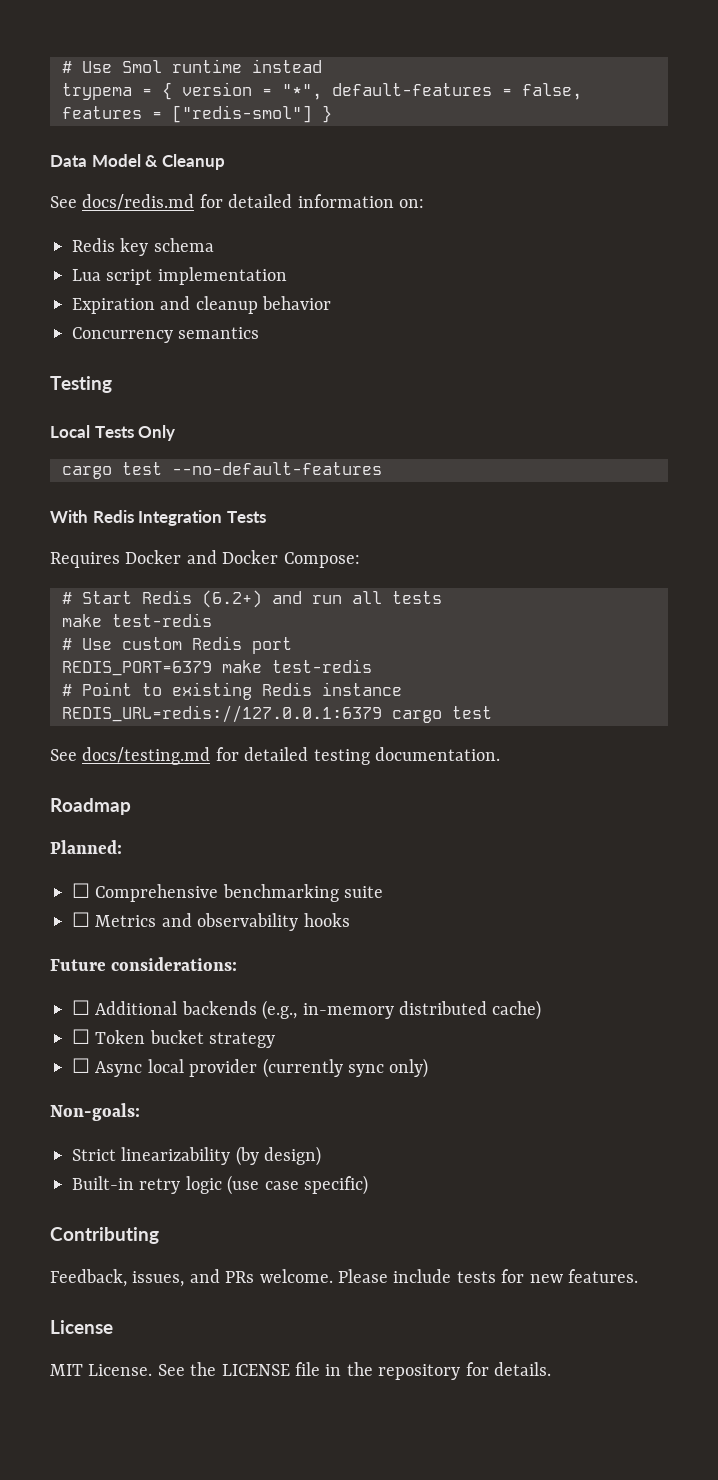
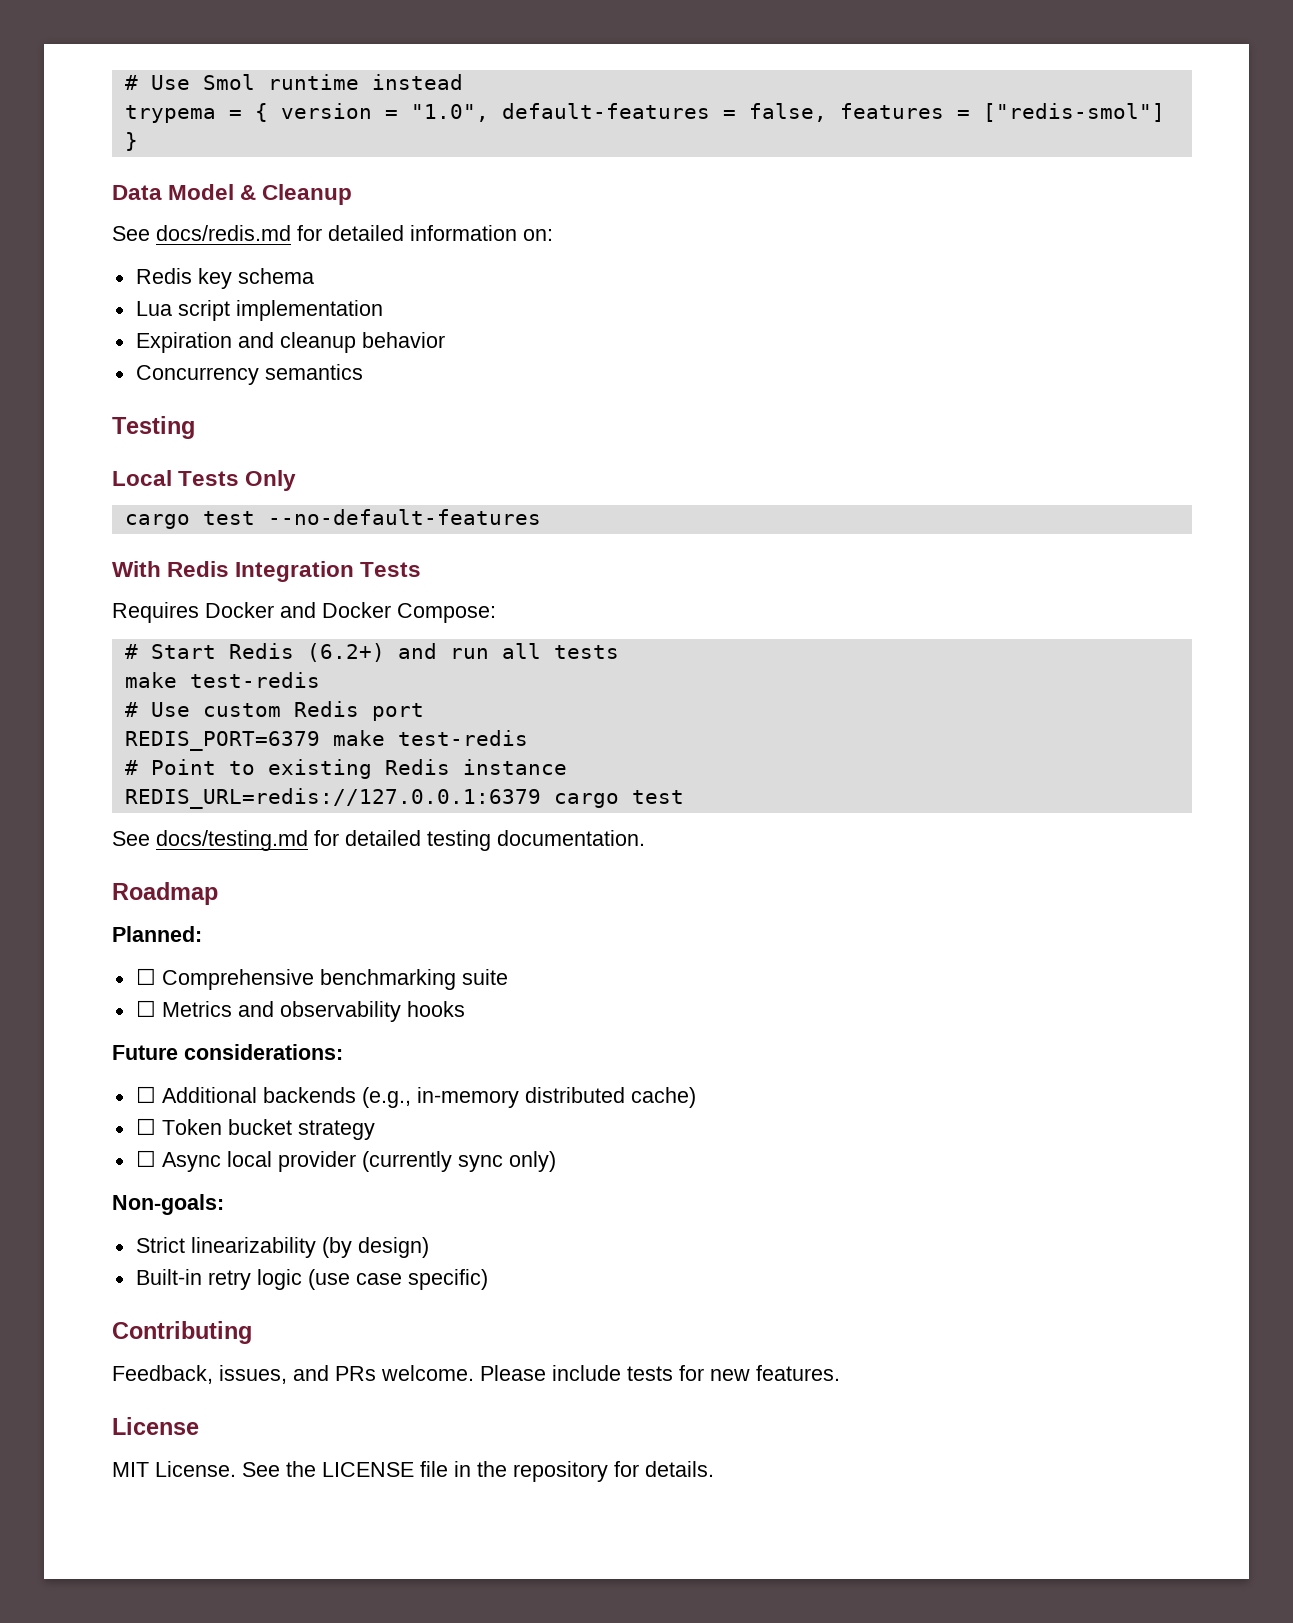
[282,84,322,100] "*", -> [410,104,489,122] "1.0",

